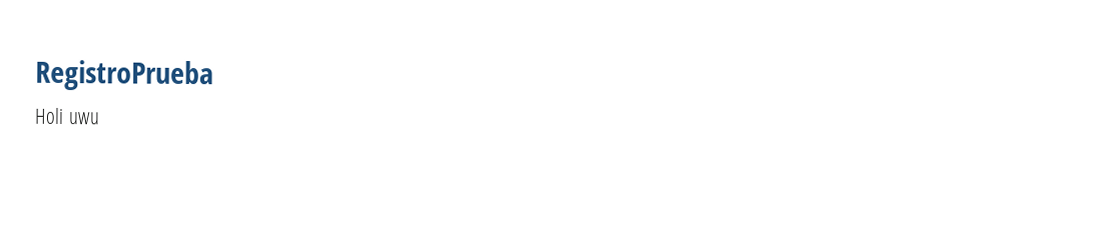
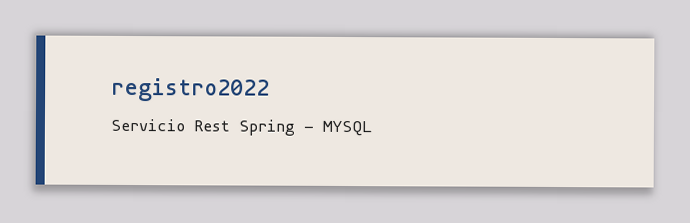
[35,59,214,92] [34,107,100,125] RegistroPrueba // Holi uwu -> [111,77,270,102] [110,118,372,137] registro2022 // Servicio Rest Spring - MYSQL

